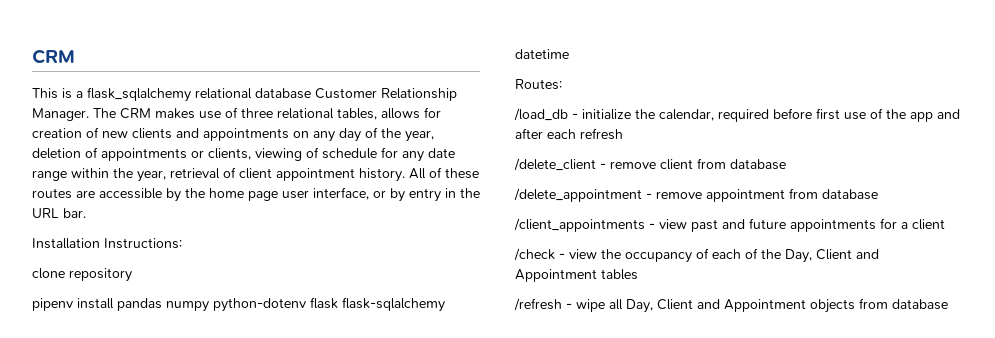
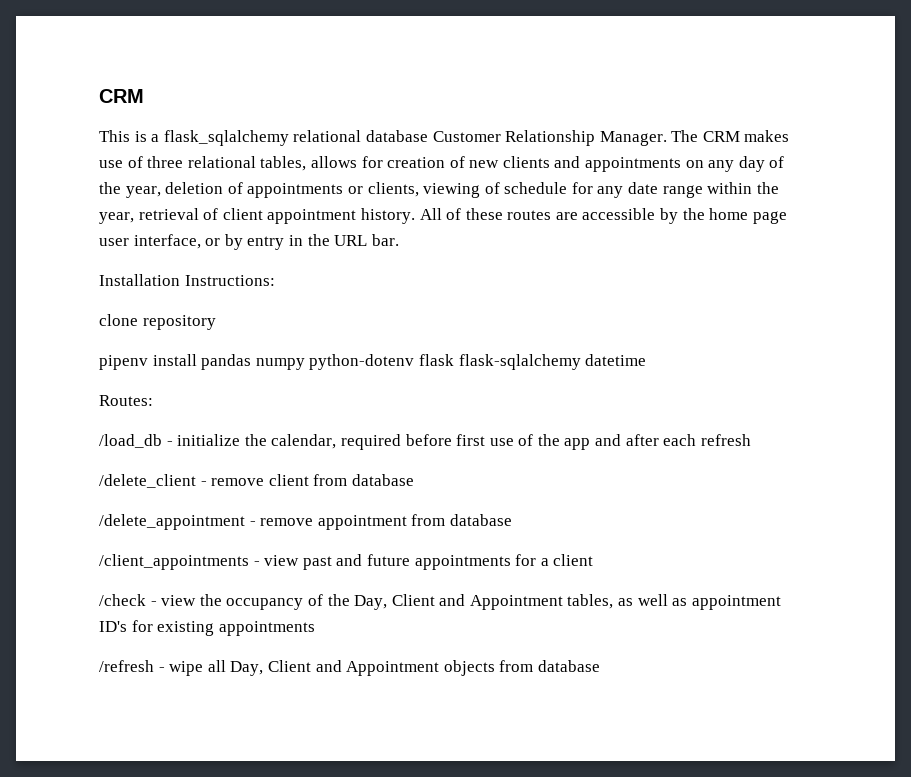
[712,248,758,259] each of -> (323, 600) none
[601,269,638,280] tables -> [567,594,781,610] [99,620,315,636] tables, as well as appointment ID's for existing appointments

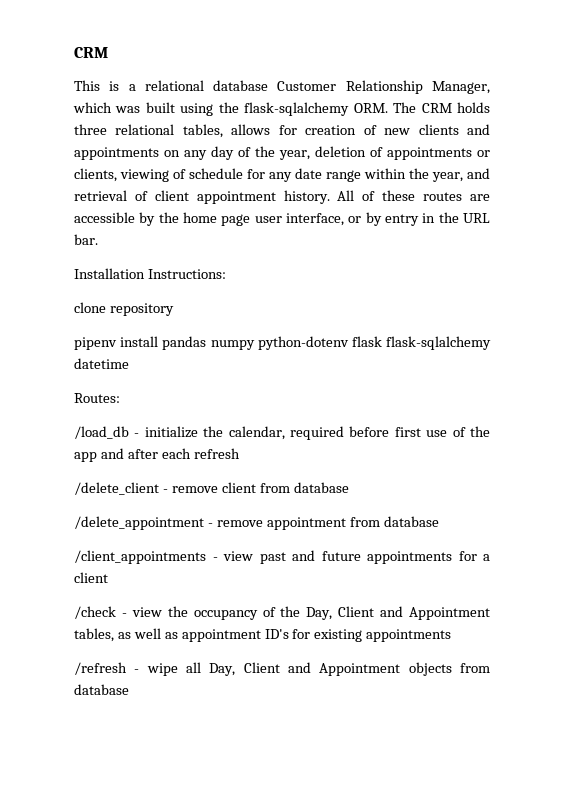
[163,130,289,146] flask_sqlalchemy -> (136, 87) none
[599,130,790,146] [99,156,143,168] Manager. The CRM makes use of -> [432,81,490,94] [73,102,491,116] Manager, which was built using the flask-sqlalchemy ORM. The CRM holds
(134, 218) none -> [467,168,490,179] and

